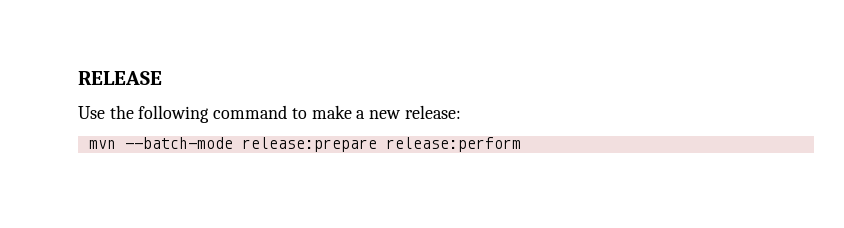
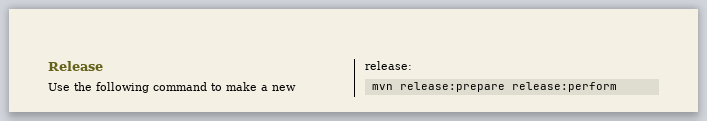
[78,71,162,85] RELEASE -> [48,61,103,71] Release
[124,137,233,149] --batch-mode -> (393, 87) none

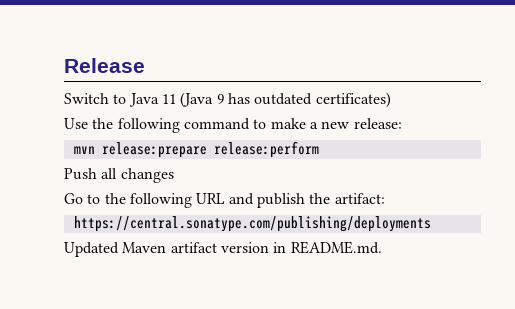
(103, 66) none -> [64,92,391,108] // Switch to Java 11 (Java 9 has outdated certificates)
(617, 87) none -> [64,168,174,183] [64,193,385,208] [73,216,431,232] [64,241,382,257] // Push all changes // Go to the following URL and publish the artifact: // https://central.sonatype.com/publishing/deployments // Updated Maven artifact version in README.md.

